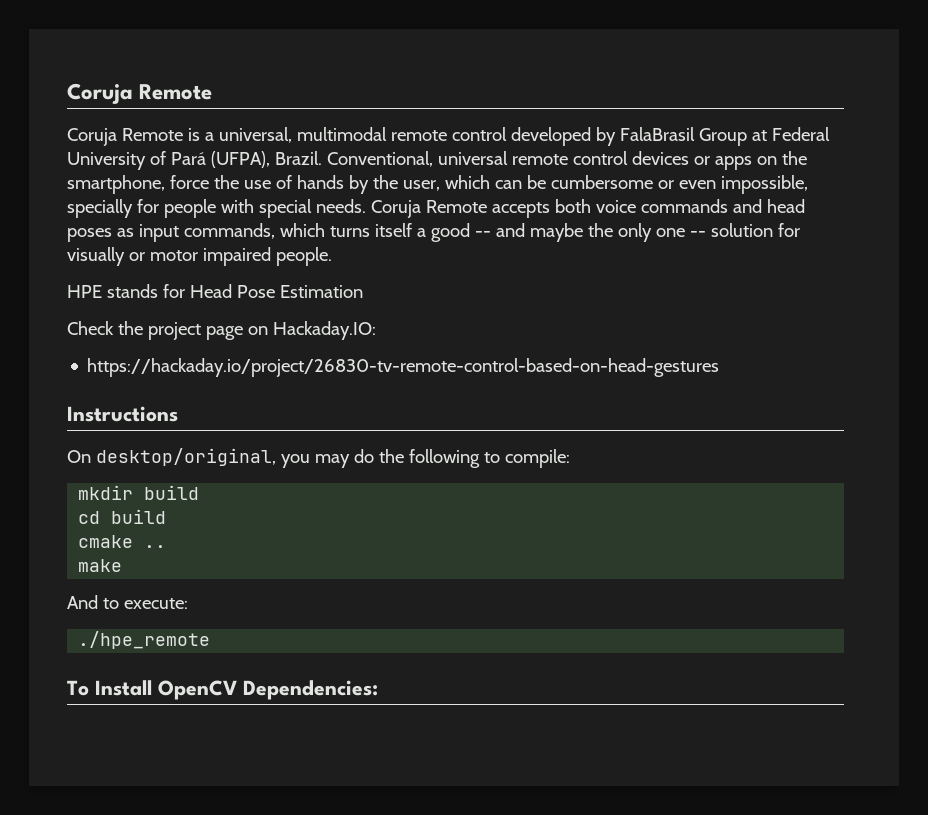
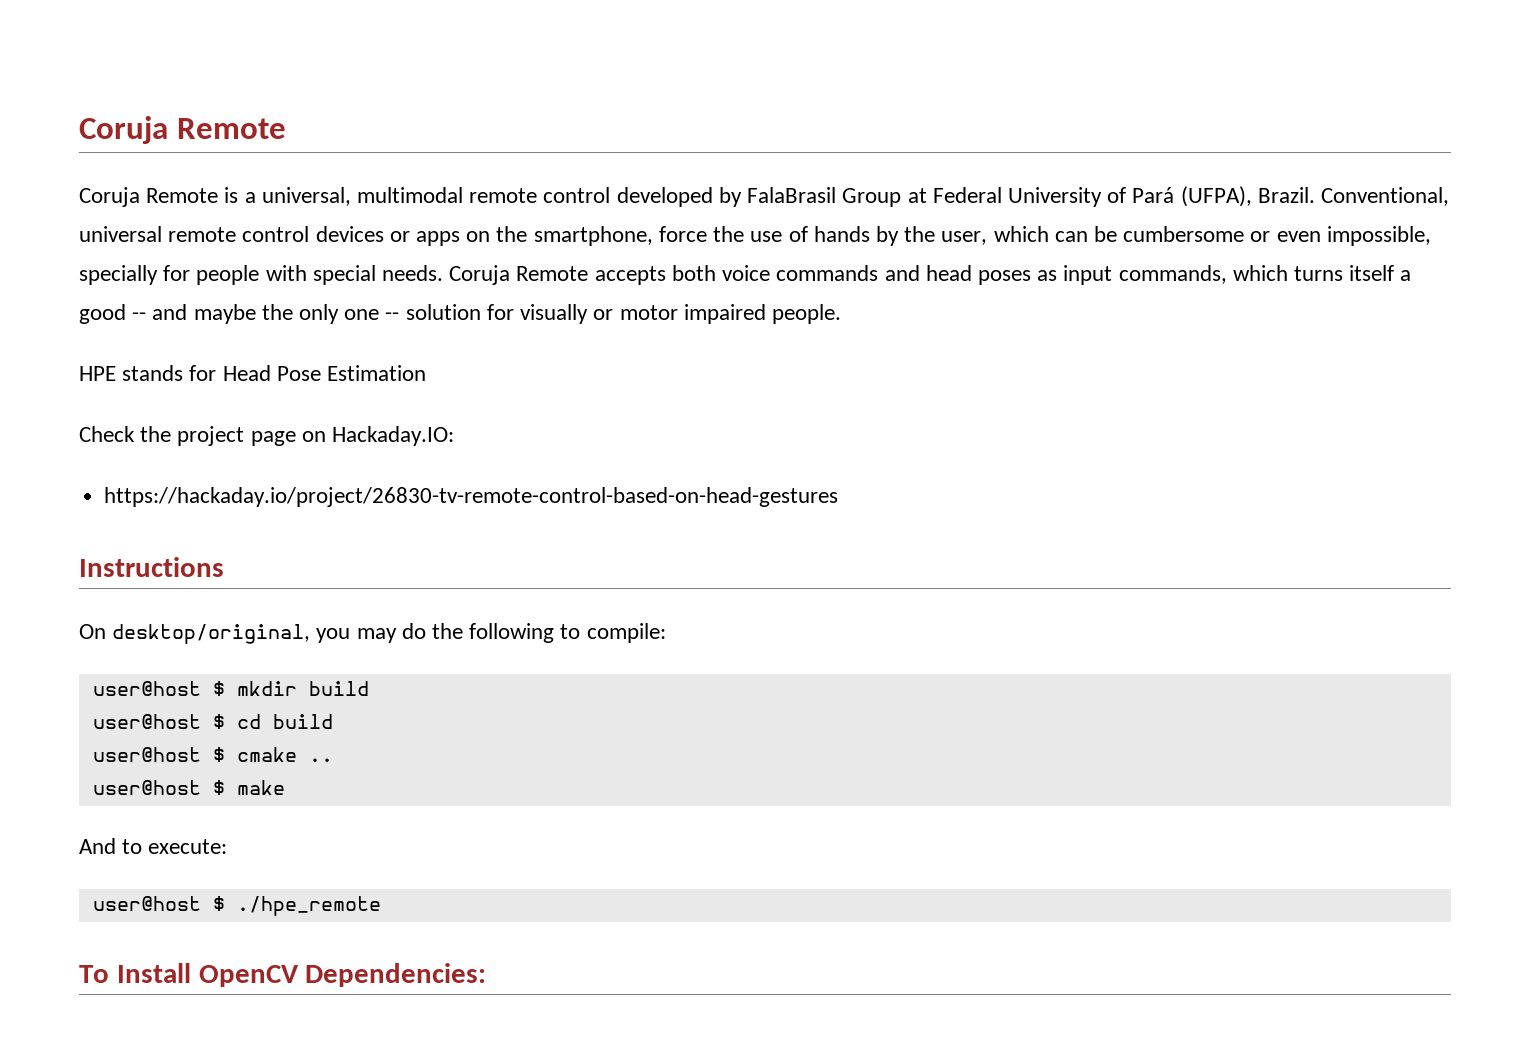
(570, 458) none -> [92,681,225,696] user@host $
(200, 492) none -> [92,714,225,729] user@host $
(167, 516) none -> [92,747,225,762] user@host $
(167, 546) none -> [92,780,225,795] user@host $
(188, 603) none -> [92,896,225,911] user@host $

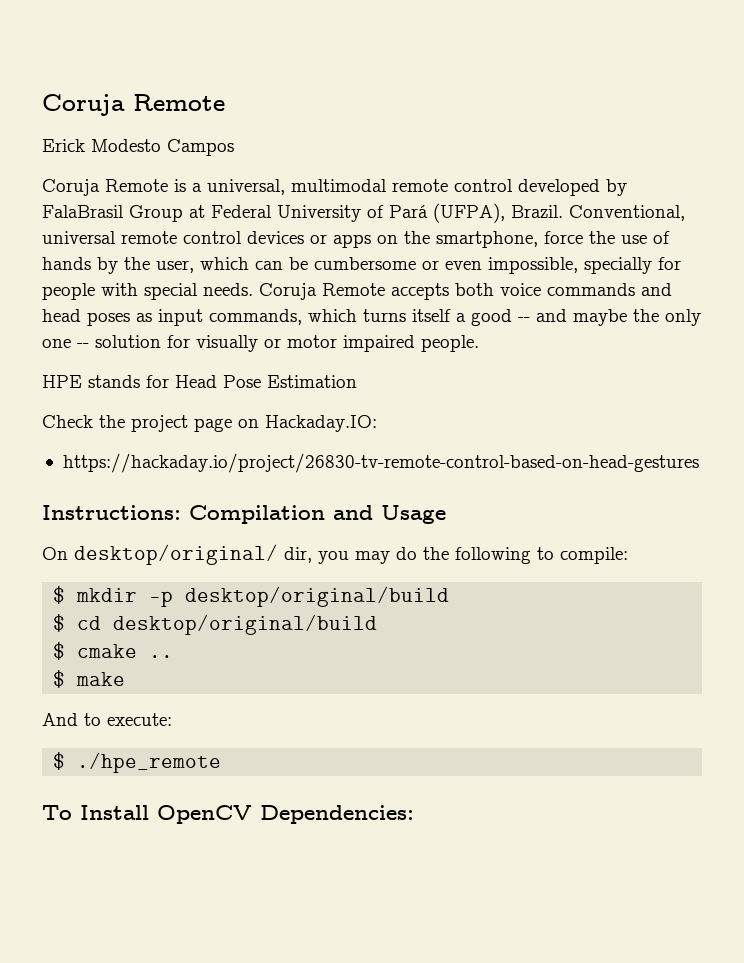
[79,116,286,144] Coruja Remote -> [42,94,225,116] [42,139,234,156] Coruja Remote // Erick Modesto Campos
[79,557,224,577] Instructions -> [42,505,446,524] Instructions: Compilation and Usage
[112,624,311,644] desktop/original, -> [74,544,312,565] desktop/original/ dir,
[92,681,201,696] user@host -> (628, 555) none
[308,681,369,696] [92,714,333,729] [92,747,201,762] build // user@host $ cd build // user@host -> [149,586,450,607] [53,614,378,635] -p desktop/original/build // $ cd desktop/original/build //
[92,780,201,795] user@host -> (174, 656) none
[92,896,201,911] user@host -> (172, 719) none

